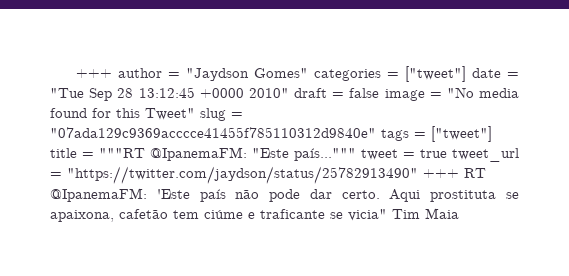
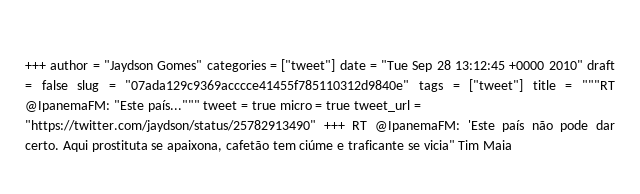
[384,87,520,101] [50,108,195,120] image = "No media found for this Tweet" -> (68, 85) none
(447, 153) none -> [279,100,351,110] micro = true

